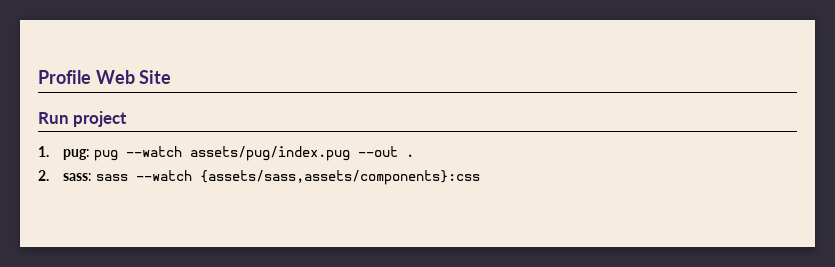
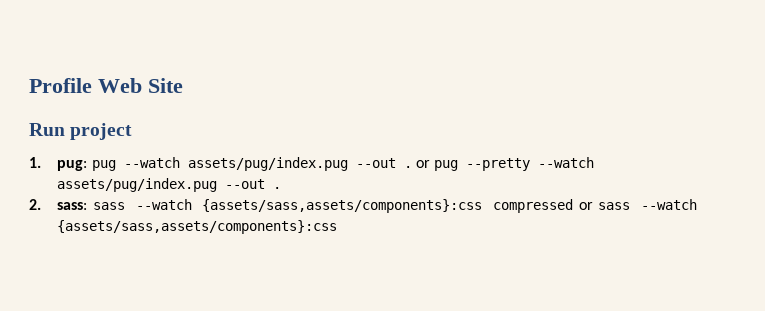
(414, 155) none -> [415,157,595,171] [57,178,282,192] or pug --pretty --watch assets/pug/index.pug --out .
(480, 177) none -> [493,199,697,213] [57,220,338,234] compressed or sass --watch {assets/sass,assets/components}:css

